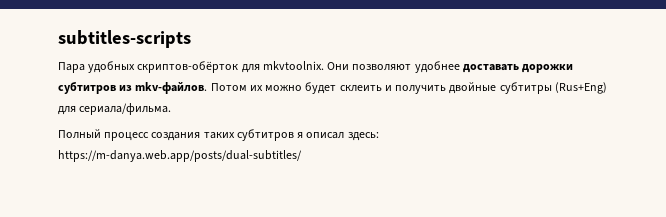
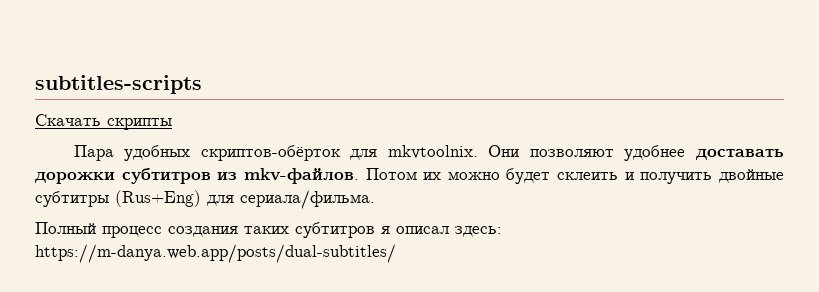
(191, 39) none -> [35,114,172,130] // Скачать скрипты

